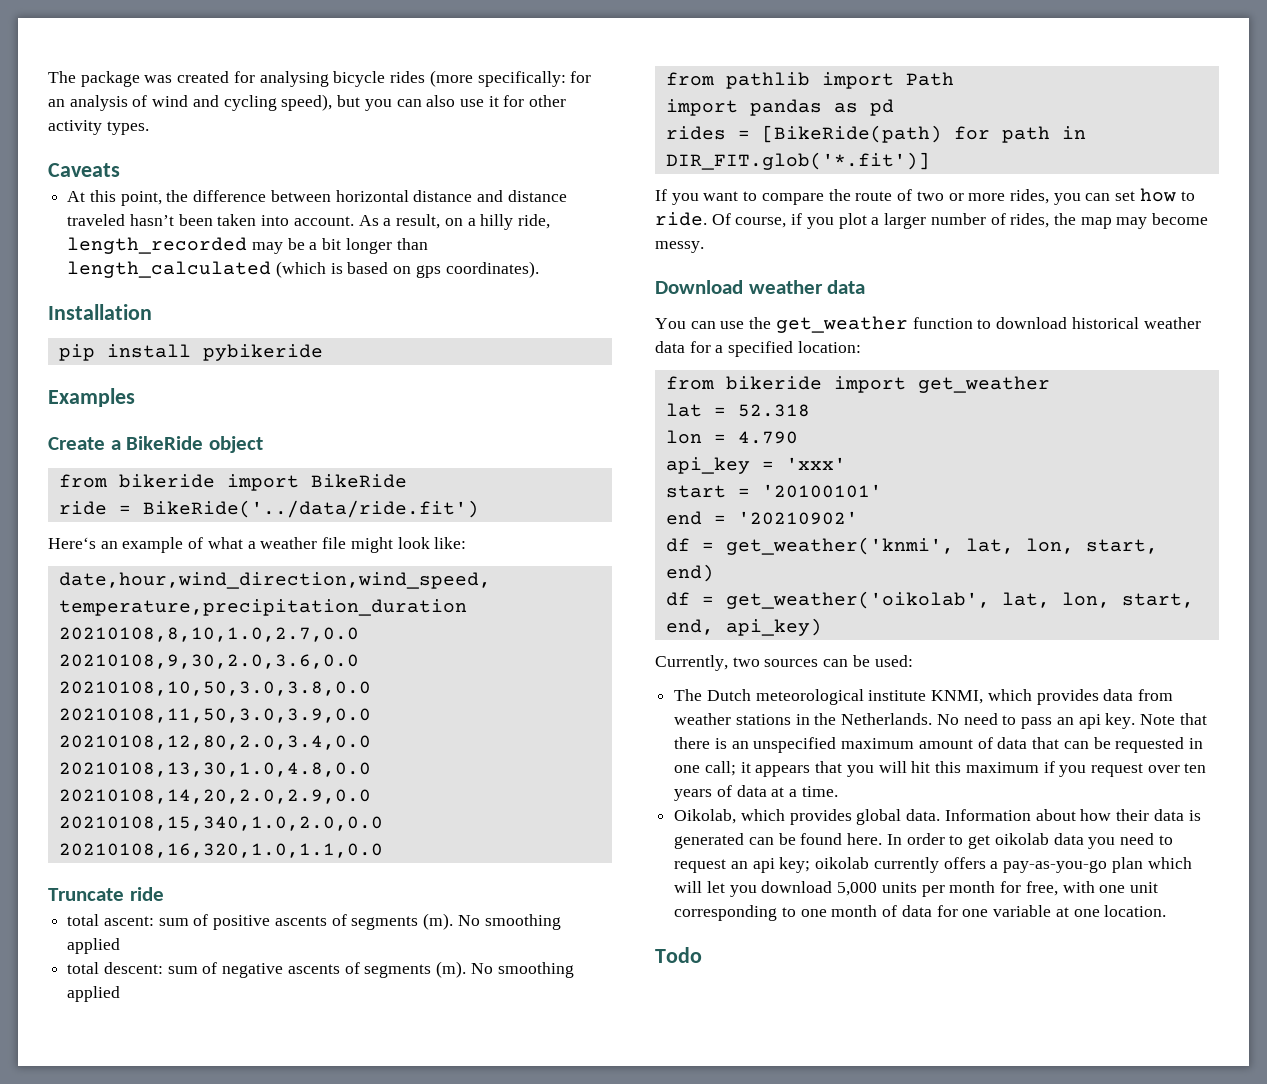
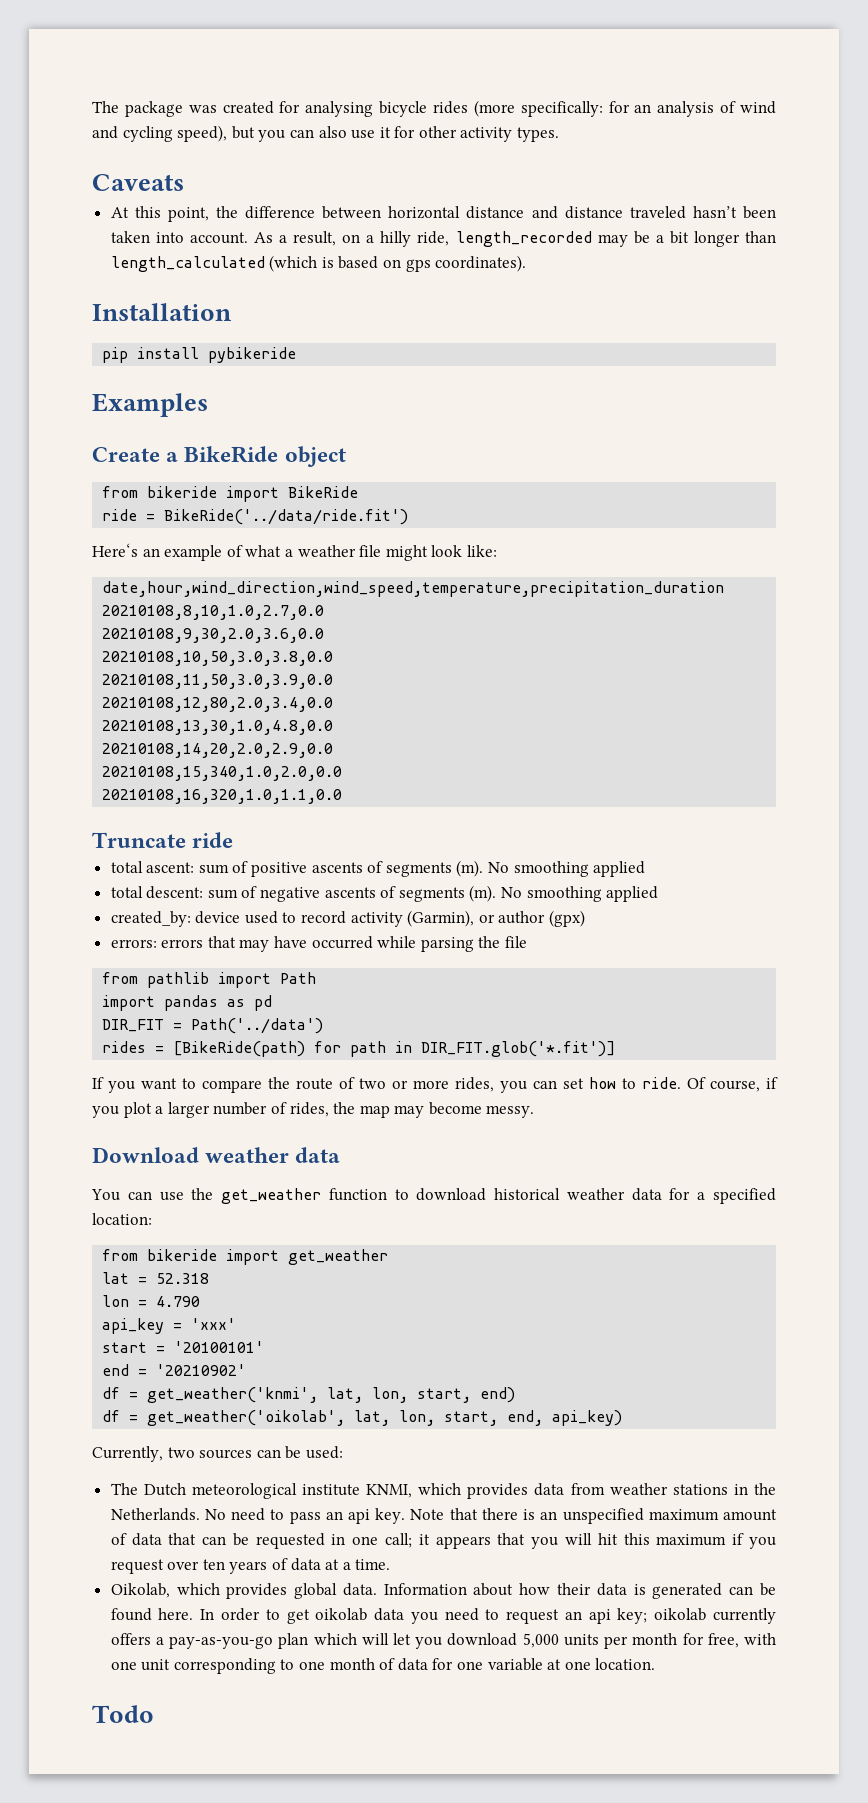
(121, 994) none -> [110,910,586,927] [110,936,528,952] // created_by: device used to record activity (Garmin), or author (gpx) // errors: errors that may have occurred while parsing the file
(894, 107) none -> [102,1018,324,1034] // DIR_FIT = Path('../data')

